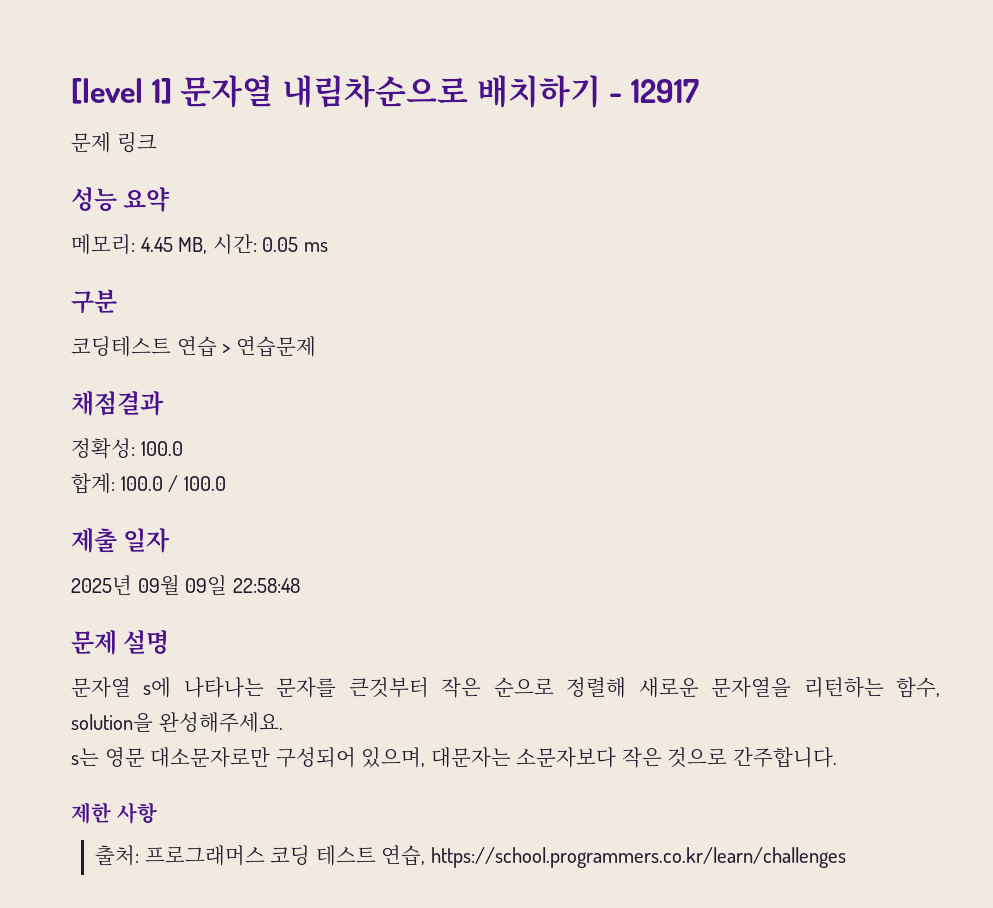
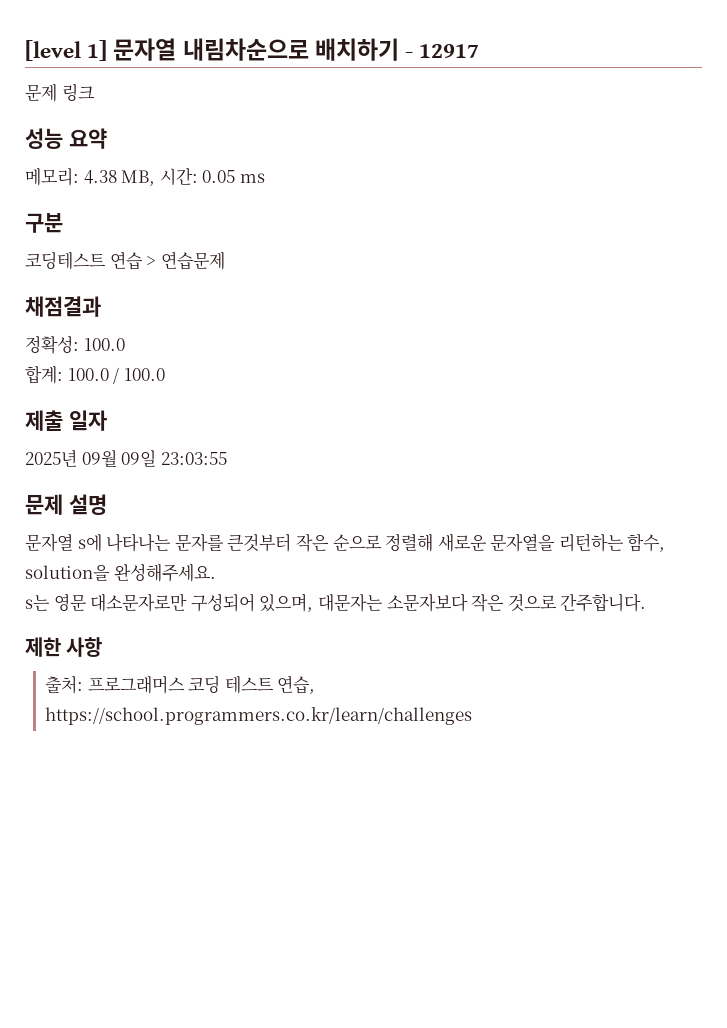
[140,237,173,252] 4.45 -> [83,170,117,184] 4.38
[232,578,300,593] 22:58:48 -> [160,452,227,465] 23:03:55

